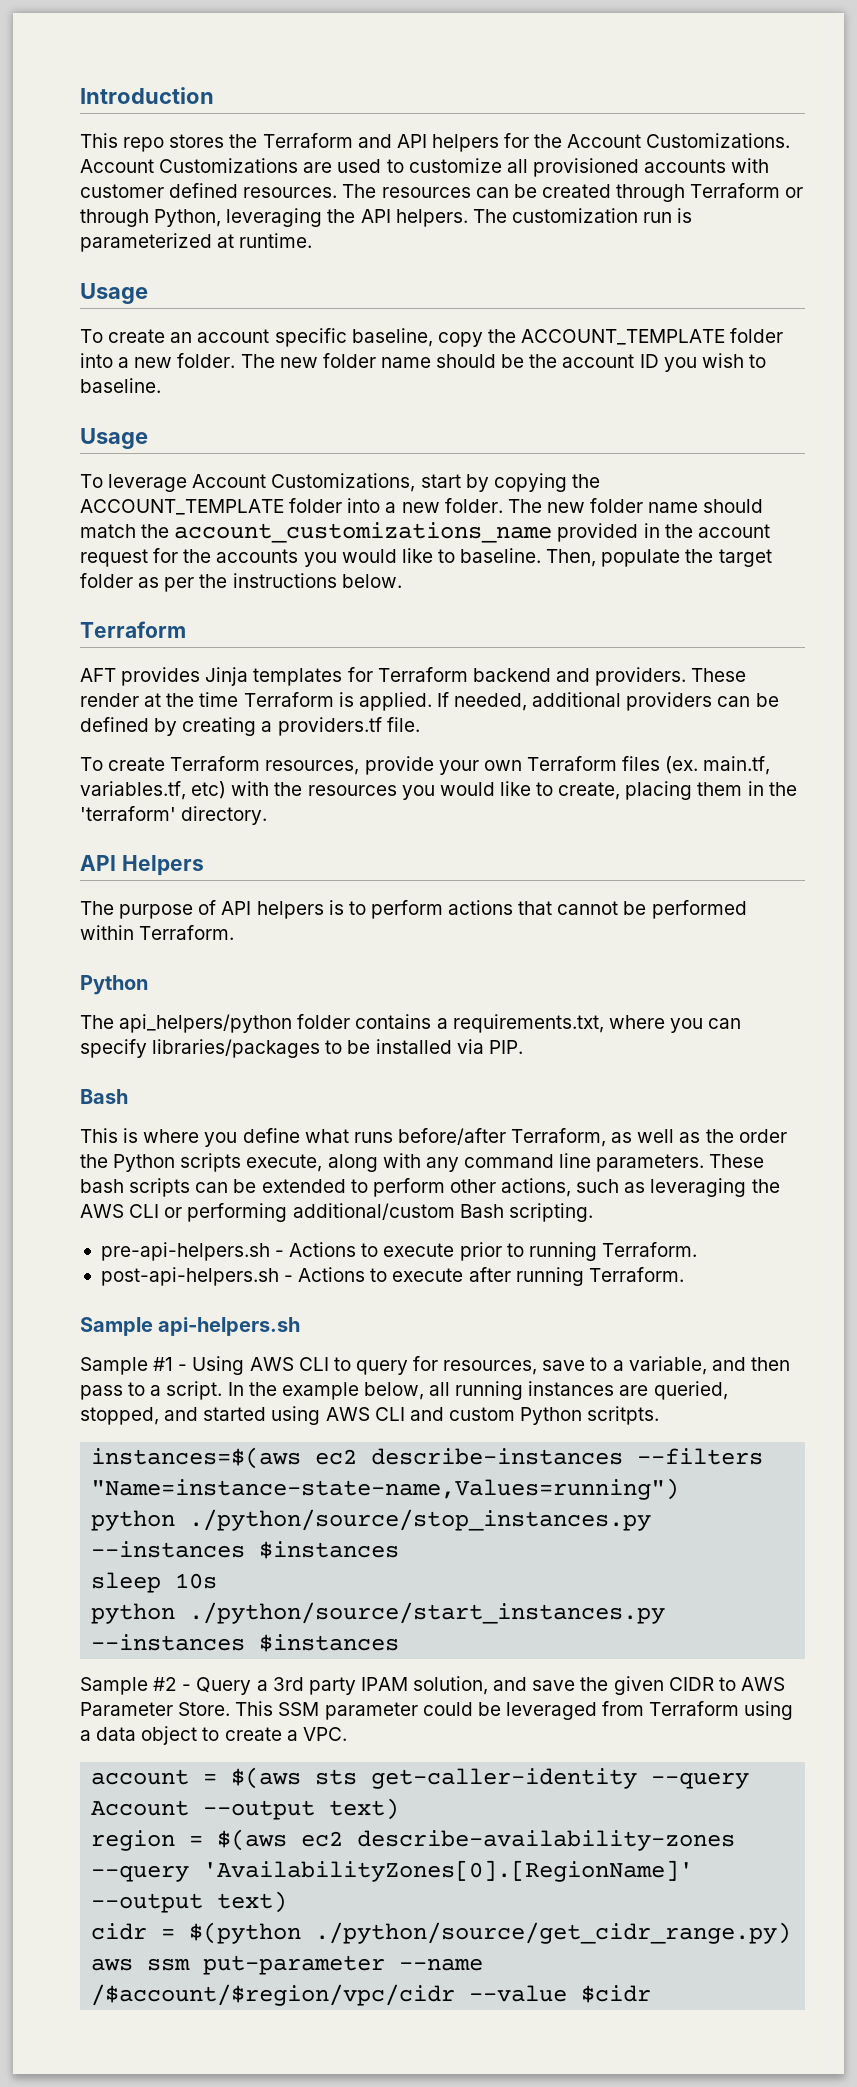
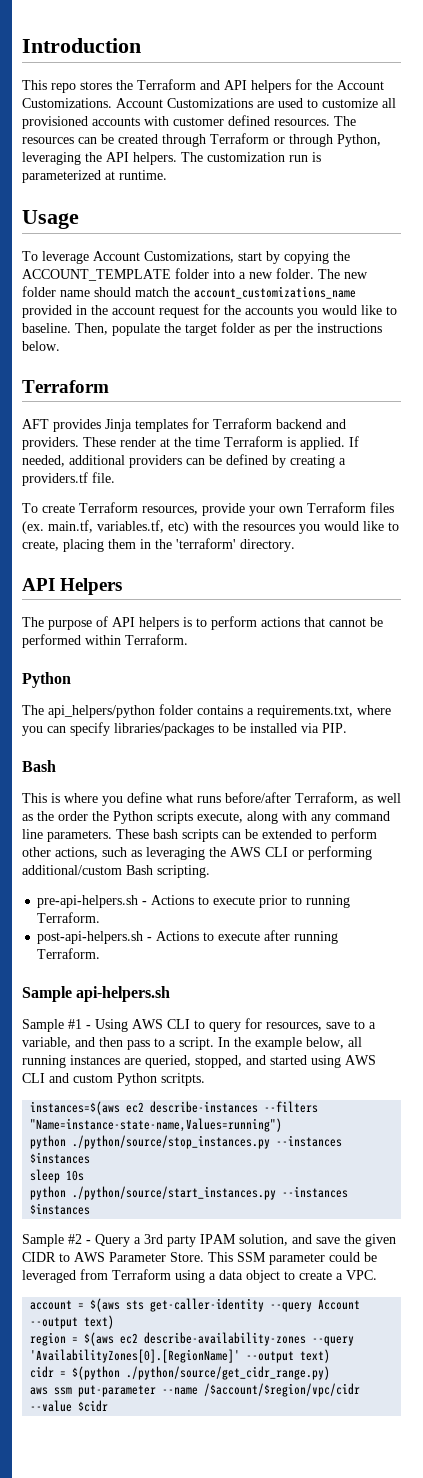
[80,328,784,347] [80,353,766,372] [80,378,161,393] [80,428,148,449] // To create an account specific baseline, copy the ACCOUNT_TEMPLATE folder into a new folder. The new folder name should be the account ID you wish to baseline. // Usage -> (79, 219) none

